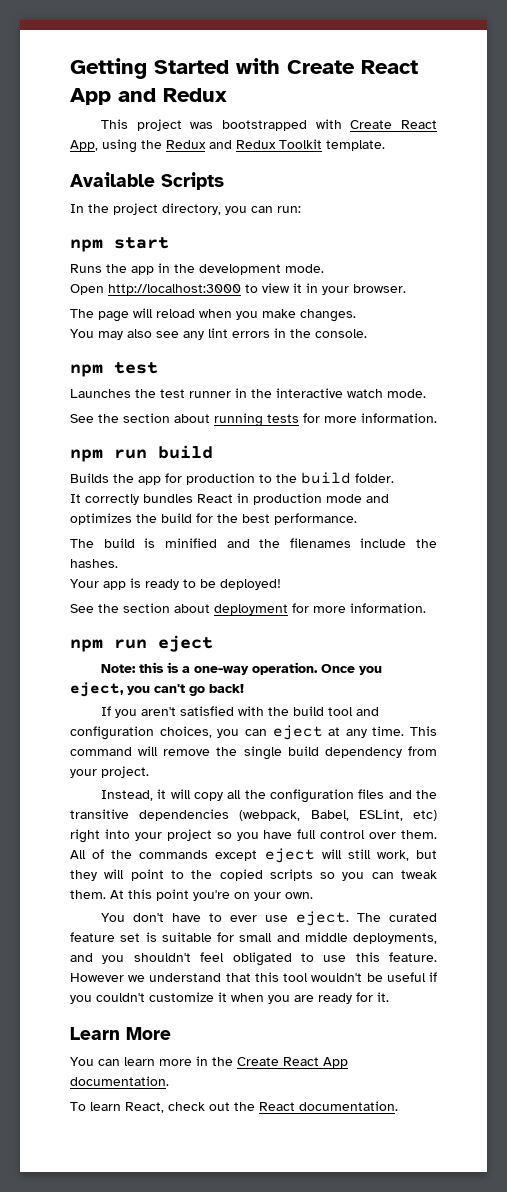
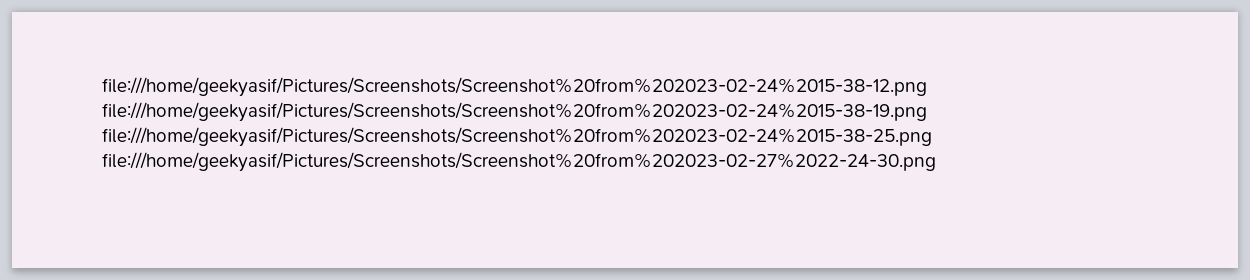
[70,58,418,79] [70,88,227,105] [101,119,437,131] [70,139,385,153] [70,172,224,190] [70,203,301,215] [70,237,169,252] [70,263,324,275] [70,283,406,295] [70,308,356,322] [70,328,367,340] [70,362,158,377] [70,388,426,398] [70,413,437,427] [70,445,213,462] [70,472,394,485] [70,493,389,505] [70,513,357,525] [70,538,437,548] [70,559,118,568] [70,578,281,590] [70,603,426,615] [70,635,213,652] [101,662,383,675] [70,682,244,697] [101,706,380,718] [70,725,437,740] [70,746,437,760] [70,766,149,778] [101,789,437,803] [70,809,437,821] [70,829,437,843] [70,848,437,863] [70,869,438,881] [70,889,313,901] [101,911,437,926] [70,932,437,944] [70,952,437,966] [70,972,438,982] [70,992,389,1004] [70,1027,171,1040] [70,1056,348,1068] [70,1076,169,1086] [70,1101,398,1113] Getting Started with Create React App and Redux // This project was bootstrapped with Create React App, using the Redux and Redux Toolkit template. // Available Scripts // In the project directory, you can run: // npm start // Runs the app in the development mode. // Open http://localhost:3000 to view it in your browser. // The page will reload when you make changes. // You may also see any lint errors in the console. // npm test // Launches the test runner in the interactive watch mode. // See the section about running tests for more information. // npm run build // Builds the app for production to the build folder. // It correctly bundles React in production mode and optimizes the build for the best performance. // The build is minified and the filenames include the hashes. // Your app is ready to be deployed! // See the section about deployment for more information. // npm run eject // Note: this is a one-way operation. Once you eject, you can't go back! // If you aren't satisfied with the build tool and configuration choices, you can eject at any time. This command will remove the single build dependency from your project. // Instead, it will copy all the configuration files and the transitive dependencies (webpack, Babel, ESLint, etc) right into your project so you have full control over them. All of the commands except eject will still work, but they will point to the copied scripts so you can tweak them. At this point you're on your own. // You don't have to ever use eject. The curated feature set is suitable for small and middle deployments, and you shouldn't feel obligated to use this feature. However we understand that this tool wouldn't be useful if you couldn't customize it when you are ready for it. // Learn More // You can learn more in the Create React App documentation. // To learn React, check out the React documentation. -> [102,77,927,97] [102,102,927,122] [102,127,932,147] [102,152,936,172] file:///home/geekyasif/Pictures/Screenshots/Screenshot%20from%202023-02-24%2015-38-12.png file:///home/geekyasif/Pictures/Screenshots/Screenshot%20from%202023-02-24%2015-38-19.png file:///home/geekyasif/Pictures/Screenshots/Screenshot%20from%202023-02-24%2015-38-25.png file:///home/geekyasif/Pictures/Screenshots/Screenshot%20from%202023-02-27%2022-24-30.png

